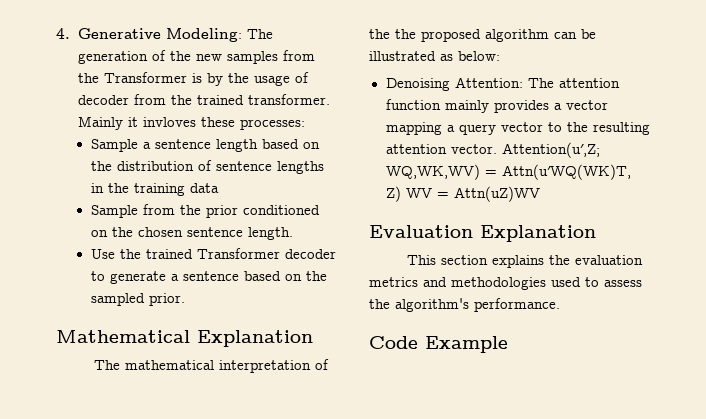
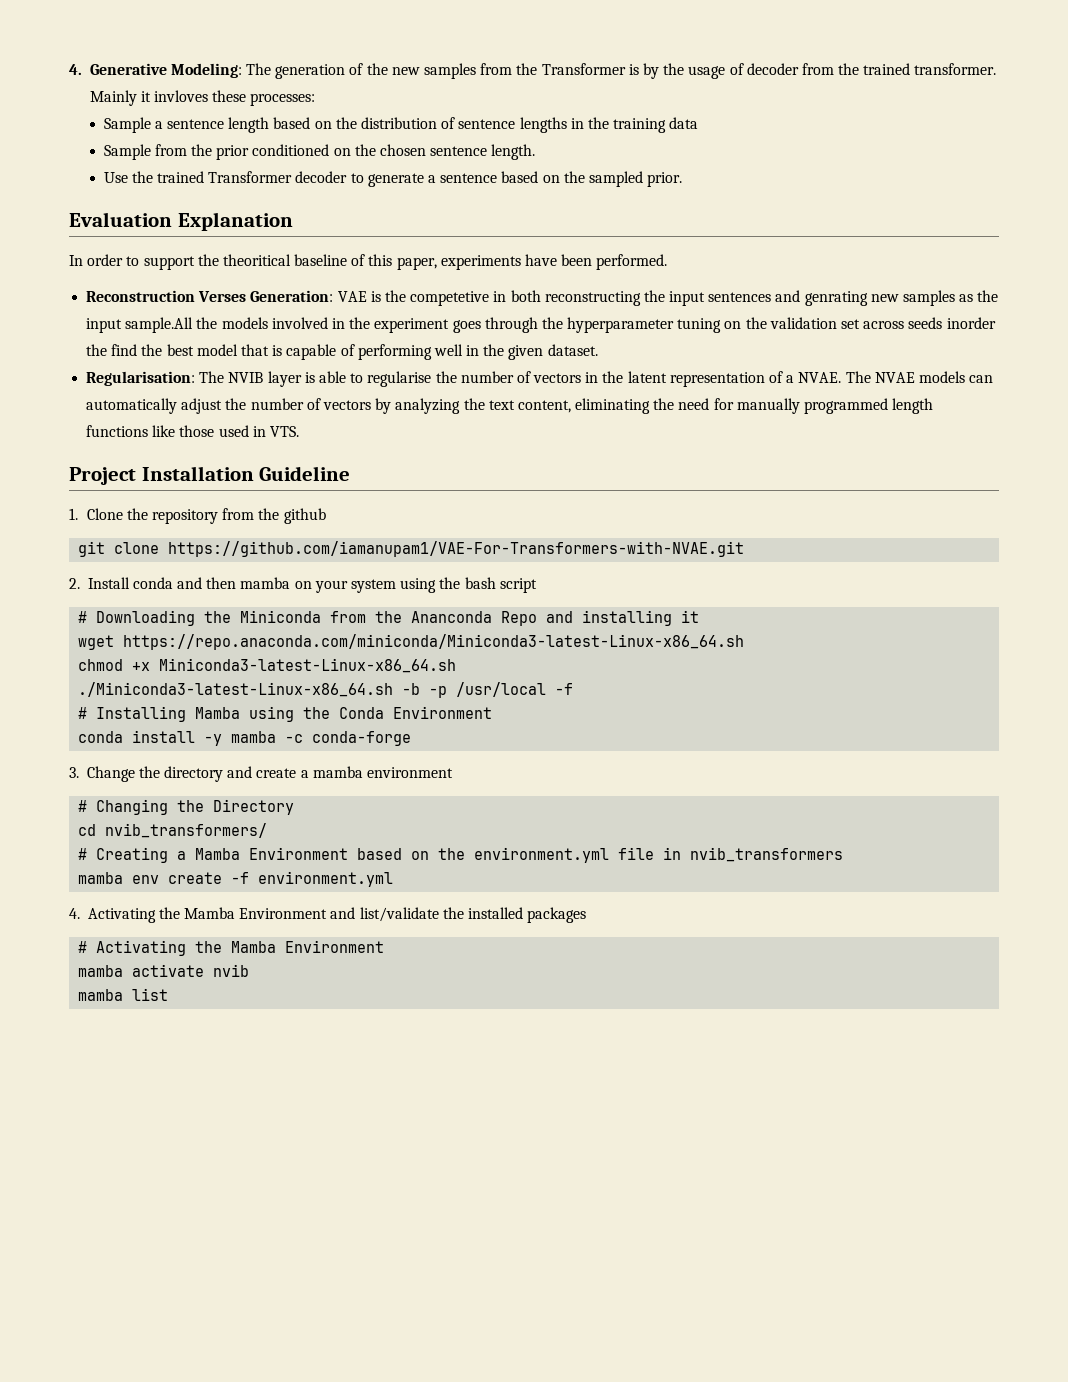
[56,330,313,347] [93,359,329,373] [369,29,596,42] [369,51,500,61] [385,77,620,91] [385,99,608,113] [385,122,650,135] [385,142,600,158] [385,164,631,180] [385,186,540,202] [369,225,596,242] [406,255,643,268] [369,277,642,290] [369,298,560,312] [369,336,508,353] Mathematical Explanation // The mathematical interpretation of the the proposed algorithm can be illustrated as below: // Denoising Attention: The attention function mainly provides a vector mapping a query vector to the resulting attention vector. Attention(u′,Z; WQ,WK,WV) = Attn(u′WQ(WK)T, Z) WV = Attn(uZ)WV // Evaluation Explanation // This section explains the evaluation metrics and methodologies used to assess the algorithm's performance. // Code Example -> [69,212,293,231] [69,254,668,270] [86,290,999,306] [86,317,996,333] [86,344,598,360] [86,371,994,387] [86,398,934,414] [86,425,299,437] [69,466,351,485] [69,508,326,524] [78,541,745,557] [69,577,537,593] [78,610,700,626] [78,634,745,650] [78,658,457,673] [78,682,574,698] [78,706,493,722] [78,730,412,746] [69,766,454,782] [78,799,295,815] [78,823,268,838] [78,847,844,863] [78,871,394,887] [69,907,587,923] [78,940,385,956] [78,964,250,977] [78,988,169,1001] Evaluation Explanation // In order to support the theoritical baseline of this paper, experiments have been performed. // Reconstruction Verses Generation: VAE is the competetive in both reconstructing the input sentences and genrating new samples as the input sample.All the models involved in the experiment goes through the hyperparameter tuning on the validation set across seeds inorder the find the best model that is capable of performing well in the given dataset. // Regularisation: The NVIB layer is able to regularise the number of vectors in the latent representation of a NVAE. The NVAE models can automatically adjust the number of vectors by analyzing the text content, eliminating the need for manually programmed length functions like those used in VTS. // Project Installation Guideline // 1. Clone the repository from the github // git clone https://github.com/iamanupam1/VAE-For-Transformers-with-NVAE.git // 2. Install conda and then mamba on your system using the bash script // # Downloading the Miniconda from the Ananconda Repo and installing it // wget https://repo.anaconda.com/miniconda/Miniconda3-latest-Linux-x86_64.sh // chmod +x Miniconda3-latest-Linux-x86_64.sh // ./Miniconda3-latest-Linux-x86_64.sh -b -p /usr/local -f // # Installing Mamba using the Conda Environment // conda install -y mamba -c conda-forge // 3. Change the directory and create a mamba environment // # Changing the Directory // cd nvib_transformers/ // # Creating a Mamba Environment based on the environment.yml file in nvib_transformers // mamba env create -f environment.yml // 4. Activating the Mamba Environment and list/validate the installed packages // # Activating the Mamba Environment // mamba activate nvib // mamba list

